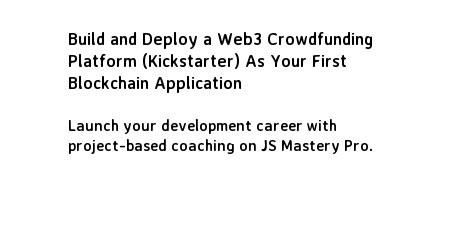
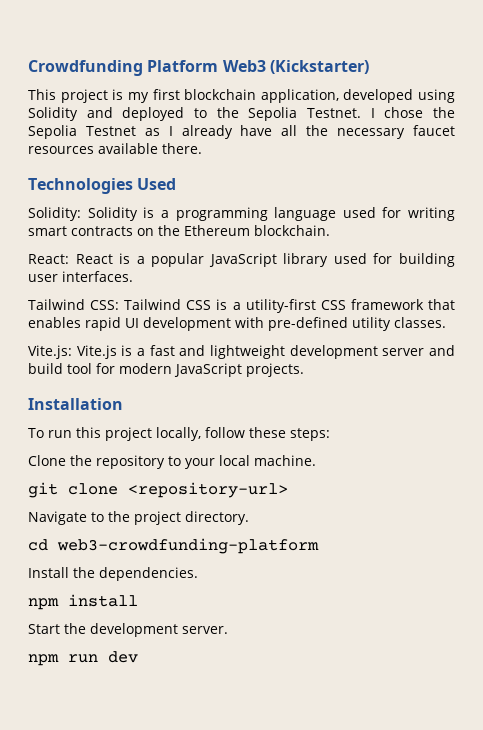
[68,32,262,49] Build and Deploy a Web3 -> (28, 68) none
(137, 60) none -> [222,60,266,72] Web3
[245,55,347,67] [68,76,242,93] [68,119,338,134] [68,139,374,154] As Your First Blockchain Application // Launch your development career with project-based coaching on JS Mastery Pro. -> [28,89,455,103] [28,107,455,121] [28,125,455,139] [28,143,202,154] [28,178,177,194] [28,207,455,221] [28,225,330,236] [28,253,455,267] [28,271,133,282] [28,299,455,313] [28,317,446,331] [28,345,456,359] [28,363,304,377] [28,398,123,410] [28,427,330,441] [28,455,316,469] [28,482,288,498] [28,511,249,525] [28,538,319,554] [28,567,198,581] [28,594,138,610] [28,623,228,637] [28,651,138,666] // This project is my first blockchain application, developed using Solidity and deployed to the Sepolia Testnet. I chose the Sepolia Testnet as I already have all the necessary faucet resources available there. // Technologies Used // Solidity: Solidity is a programming language used for writing smart contracts on the Ethereum blockchain. // React: React is a popular JavaScript library used for building user interfaces. // Tailwind CSS: Tailwind CSS is a utility-first CSS framework that enables rapid UI development with pre-defined utility classes. // Vite.js: Vite.js is a fast and lightweight development server and build tool for modern JavaScript projects. // Installation // To run this project locally, follow these steps: // Clone the repository to your local machine. // git clone <repository-url> // Navigate to the project directory. // cd web3-crowdfunding-platform // Install the dependencies. // npm install // Start the development server. // npm run dev

